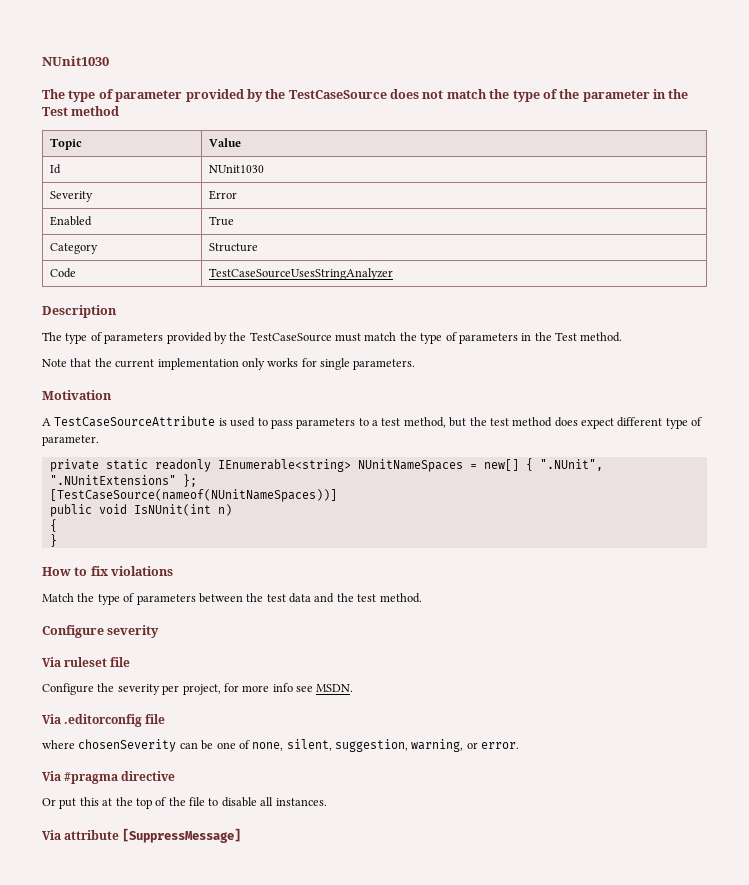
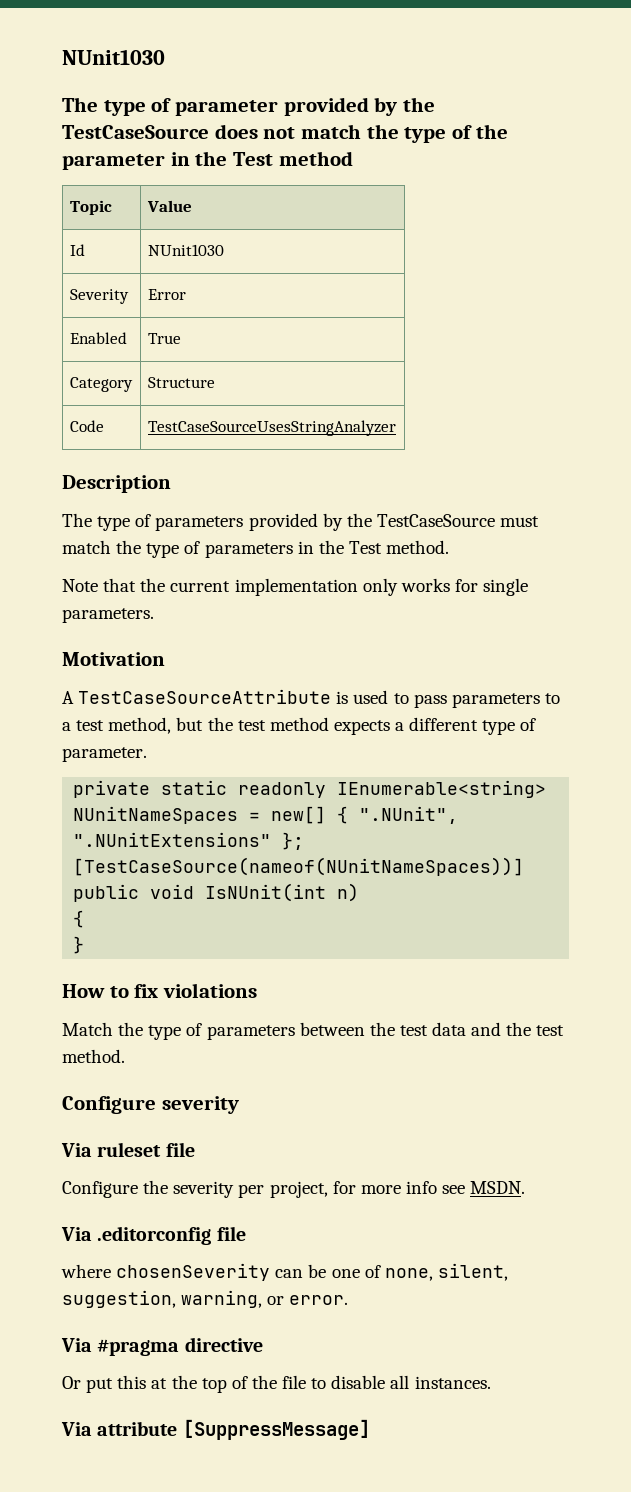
[554,417,614,429] does expect -> [333,720,405,735] expects a

